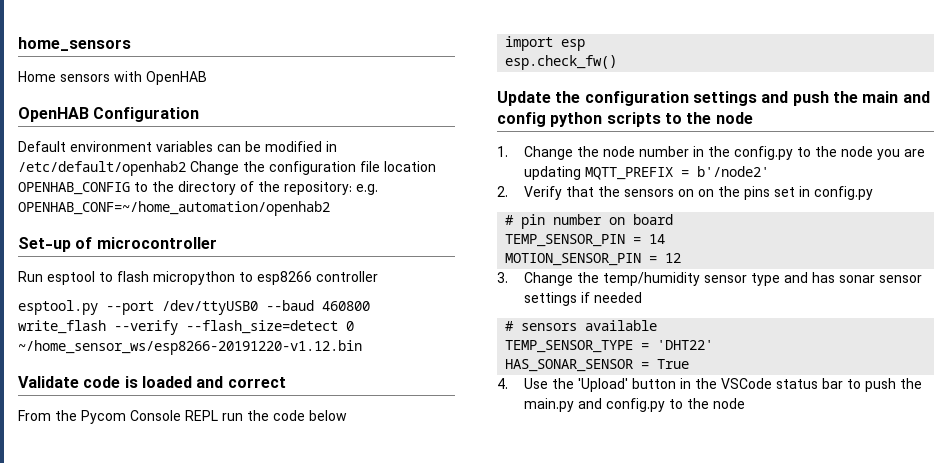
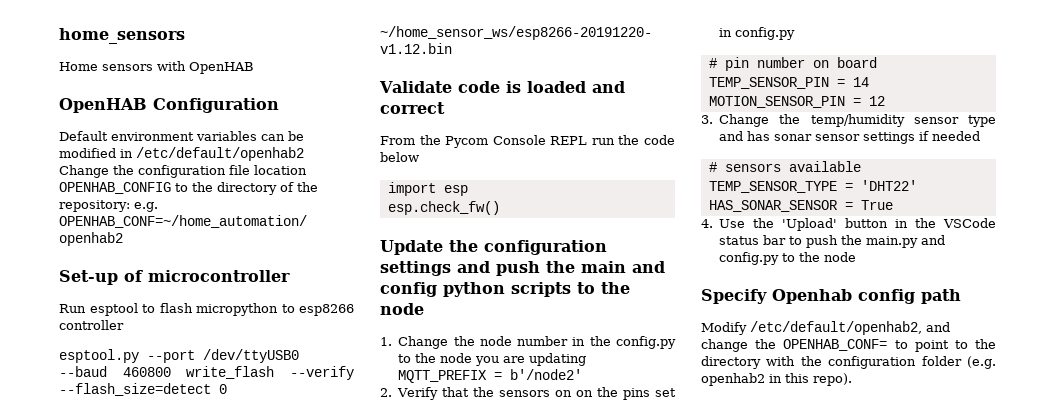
(746, 403) none -> [701,289,961,304] [701,321,950,335] [701,339,996,352] [701,356,996,369] [701,373,852,386] // Specify Openhab config path // Modify /etc/default/openhab2, and change the OPENHAB_CONF= to point to the directory with the configuration folder (e.g. openhab2 in this repo).

